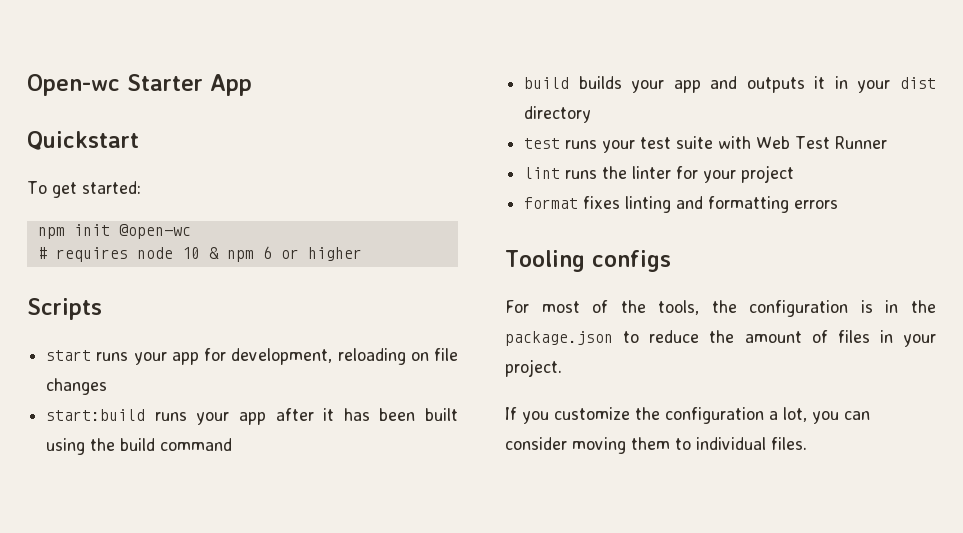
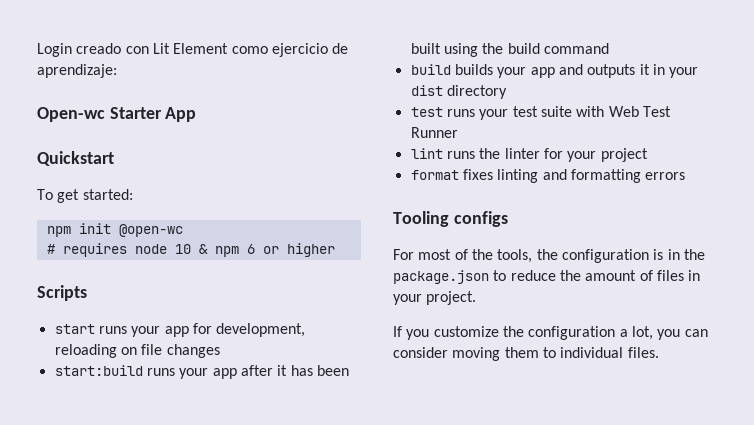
(27, 85) none -> [37,43,349,57] [37,64,117,78] Login creado con Lit Element como ejercicio de aprendizaje: //

